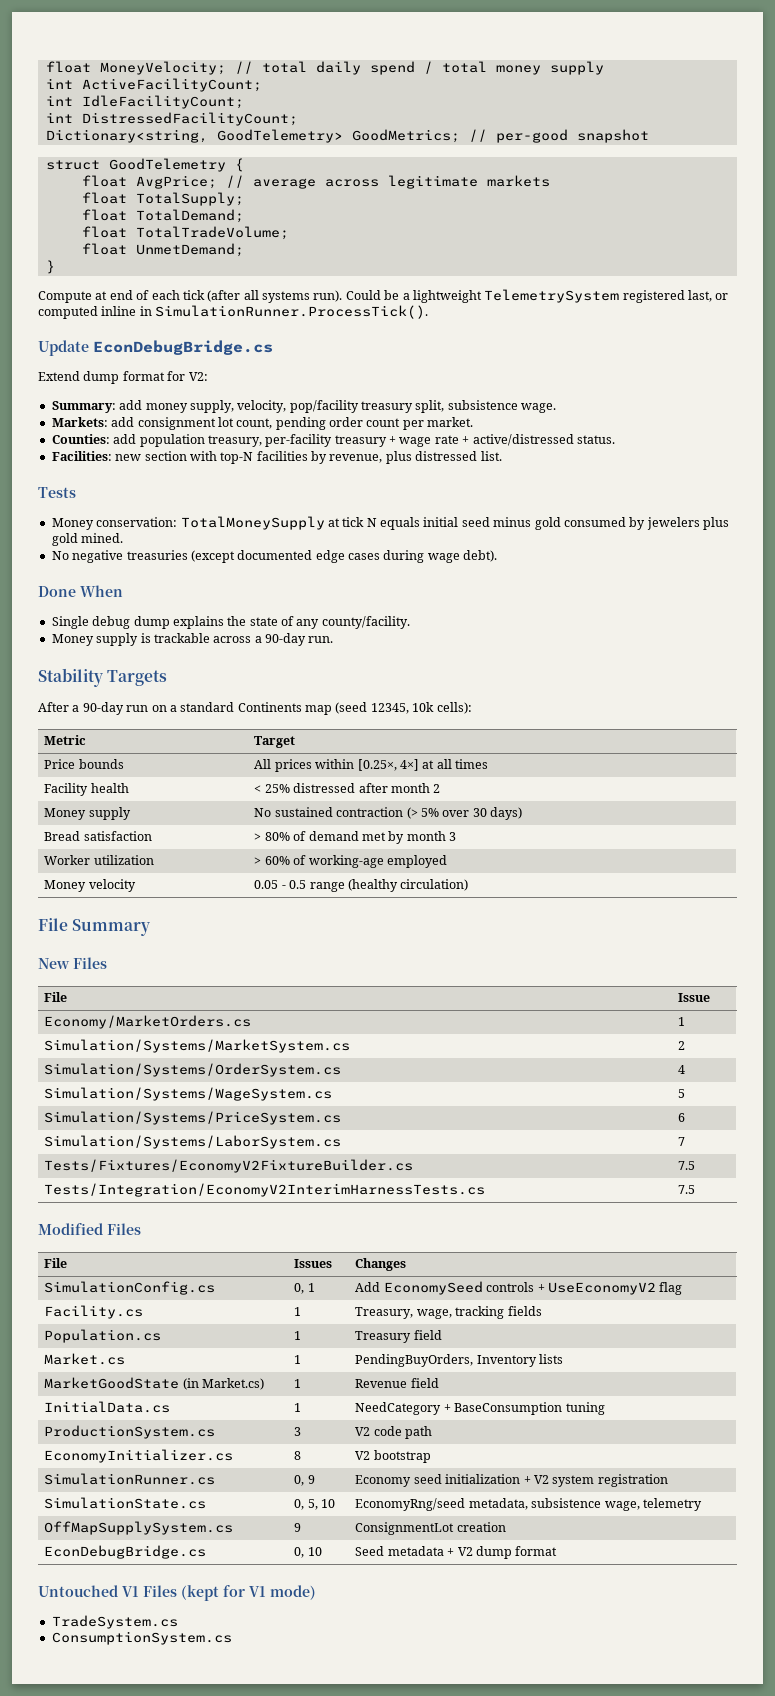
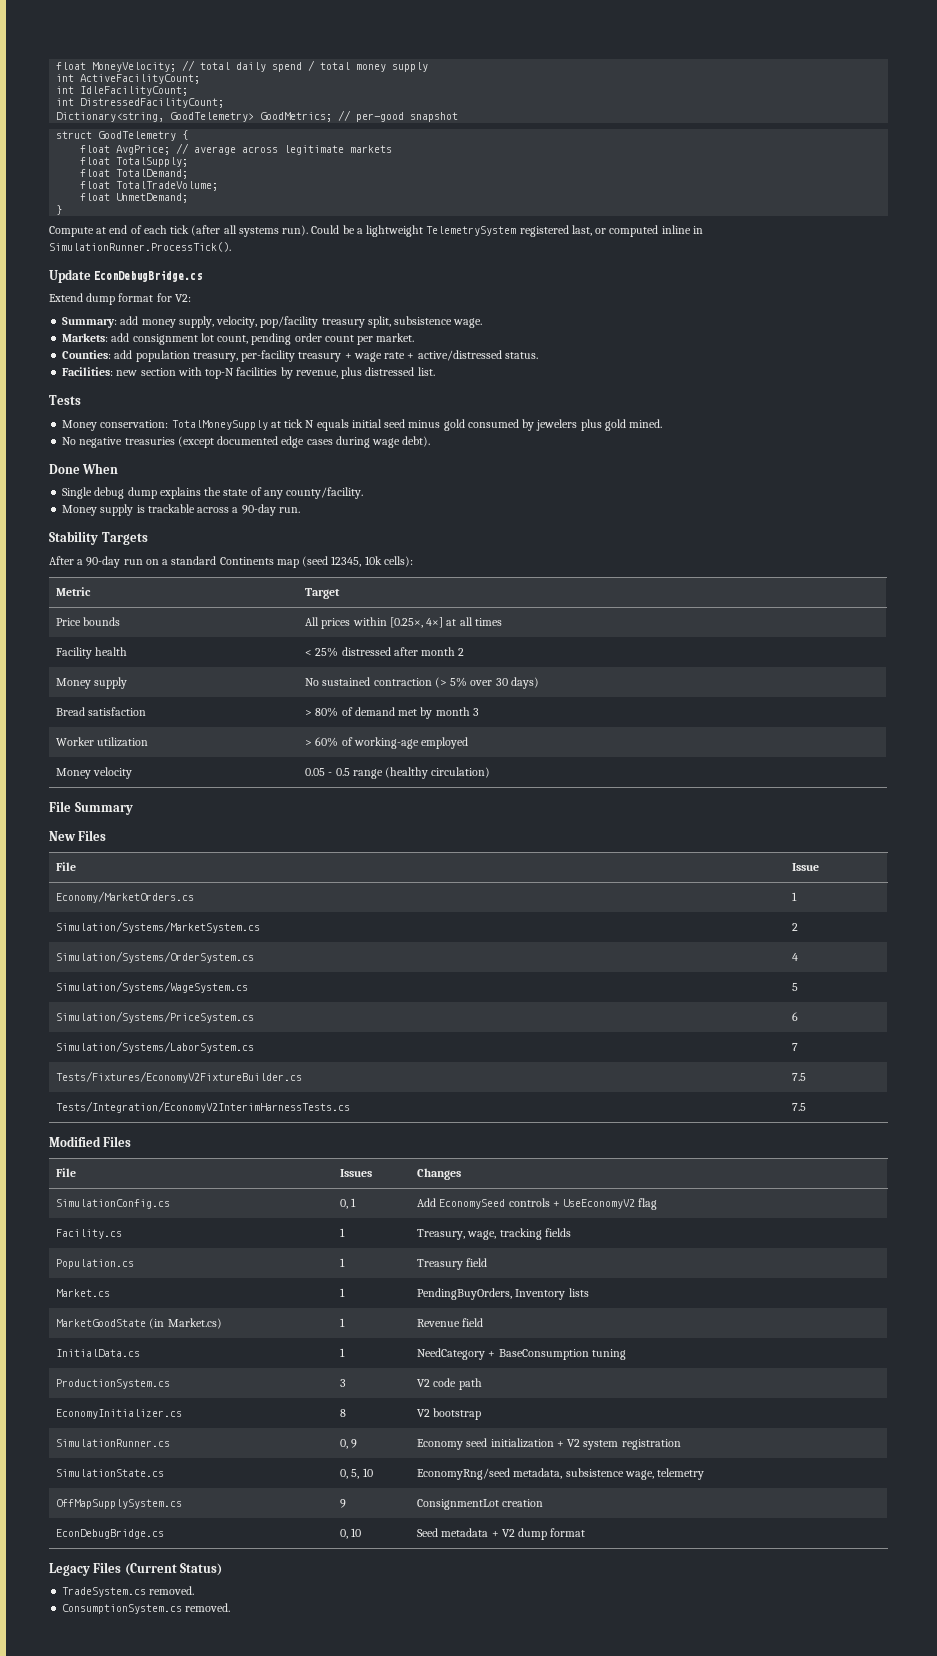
[38,1585,316,1601] Untouched V1 Files (kept for V1 mode) -> [49,1562,223,1576] Legacy Files (Current Status)
(178, 1622) none -> [149,1586,195,1595] removed.
(232, 1638) none -> [185,1603,231,1612] removed.

